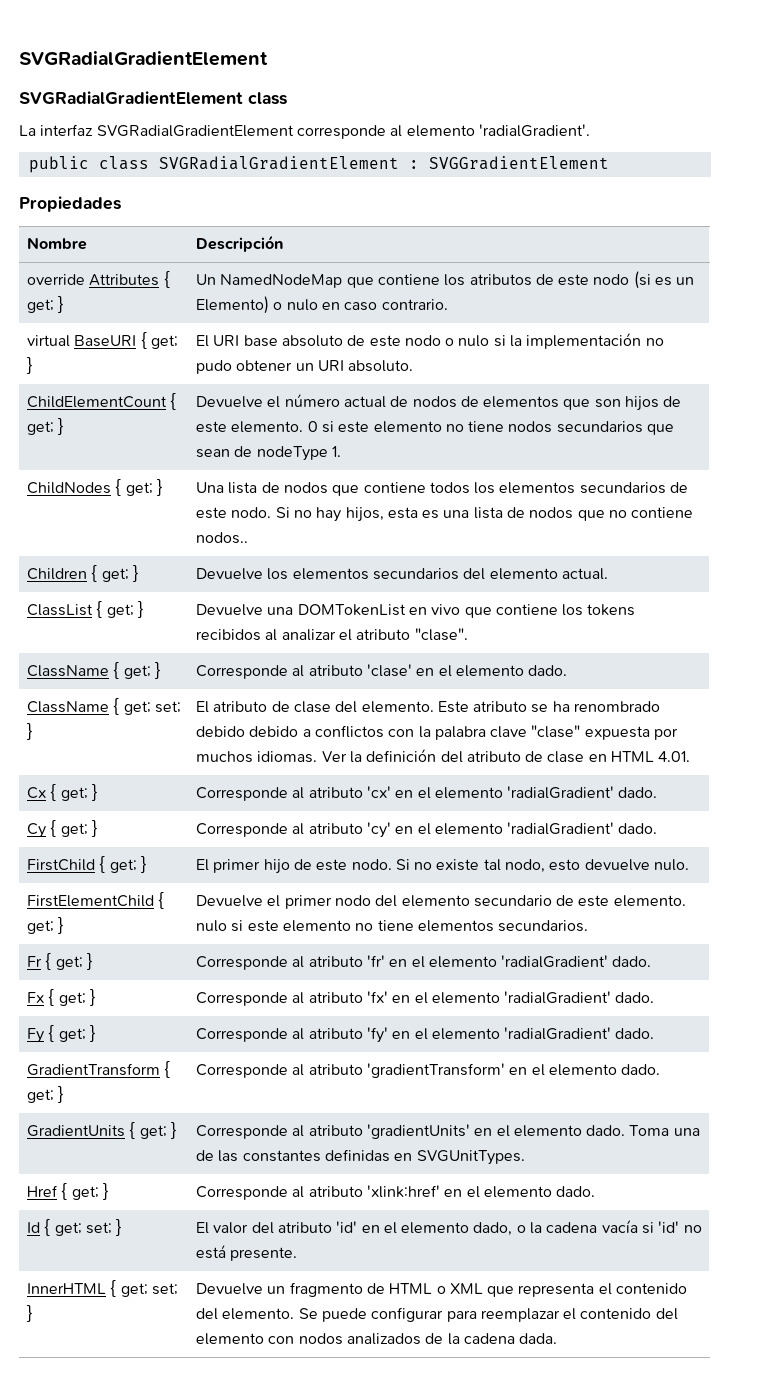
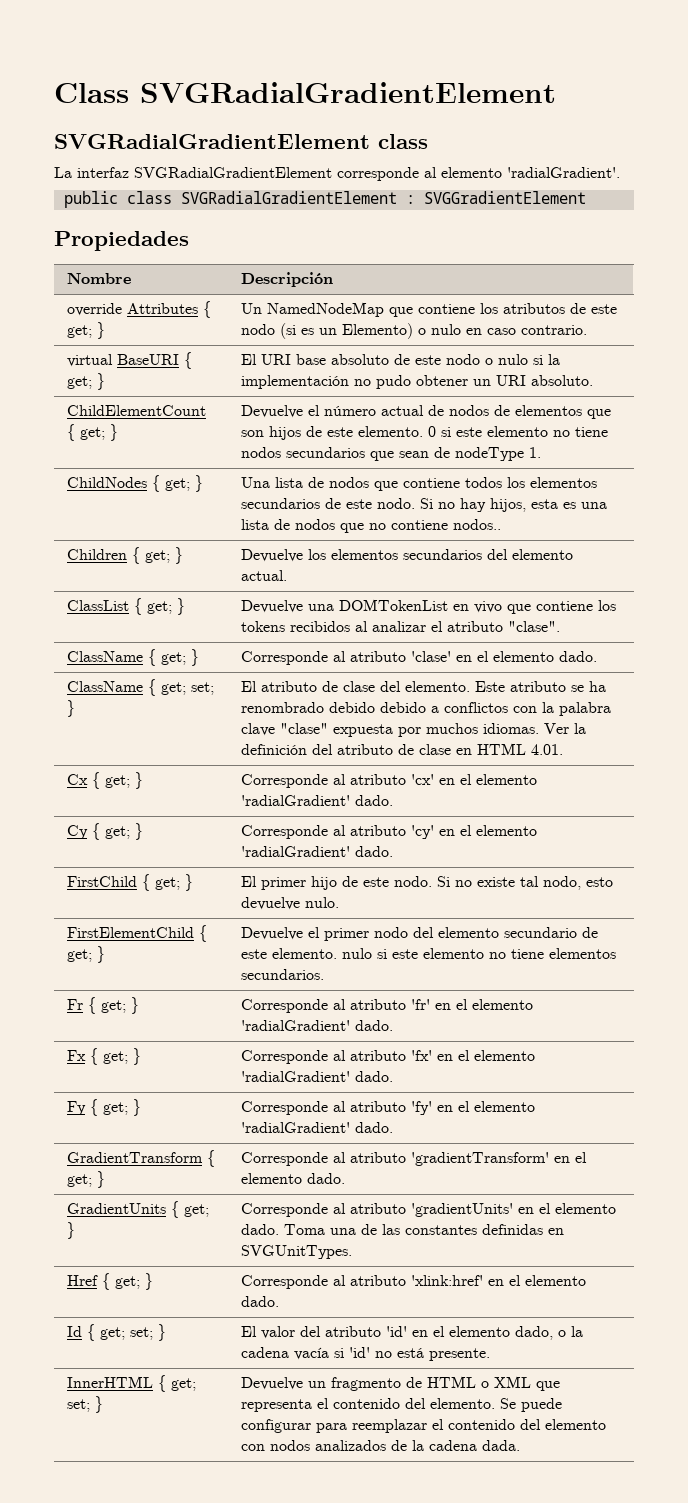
(19, 58) none -> [54,83,129,103] Class

